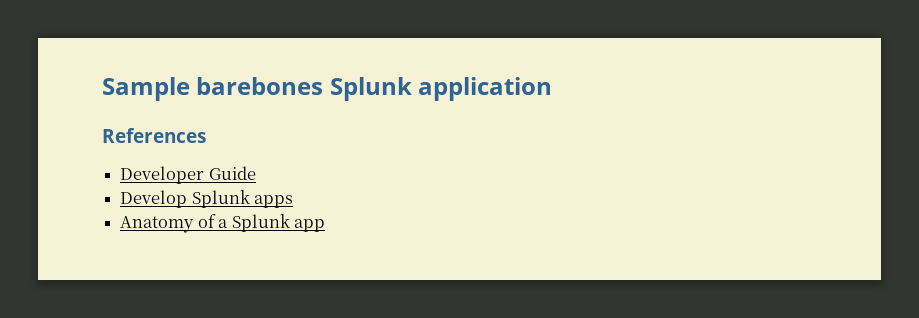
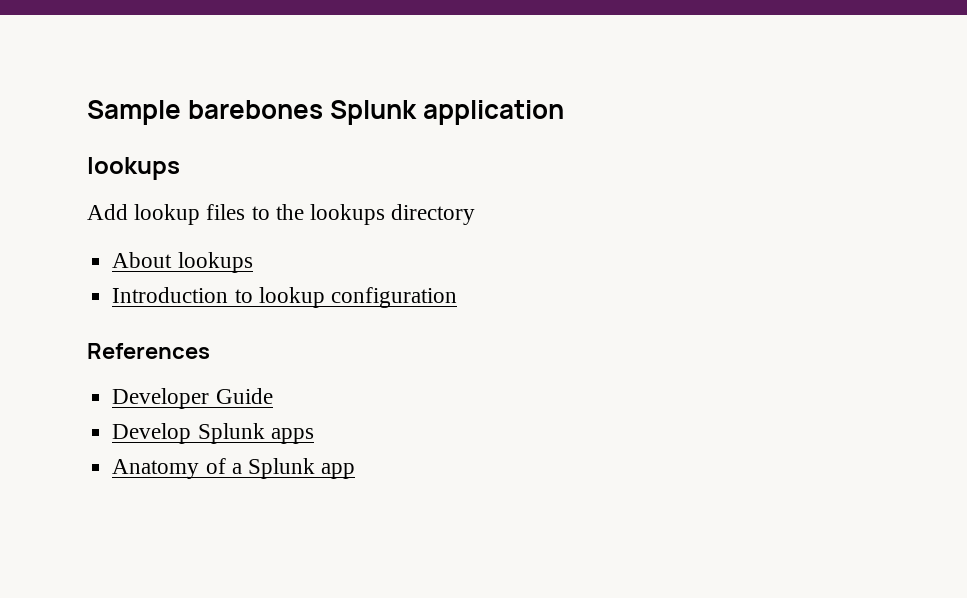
(553, 89) none -> [87,157,180,180] [87,204,476,225] [112,252,253,273] [112,287,457,308] // lookups // Add lookup files to the lookups directory // About lookups // Introduction to lookup configuration

